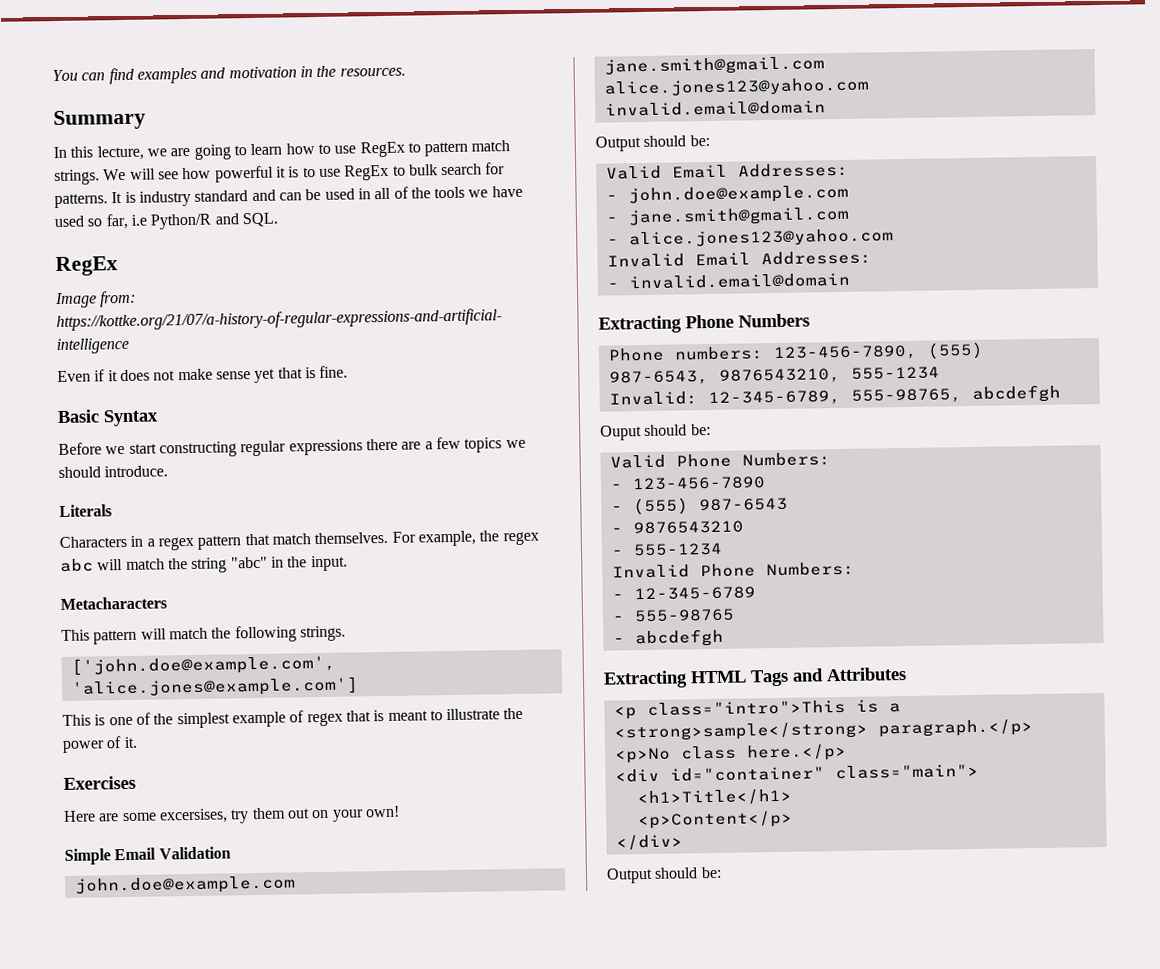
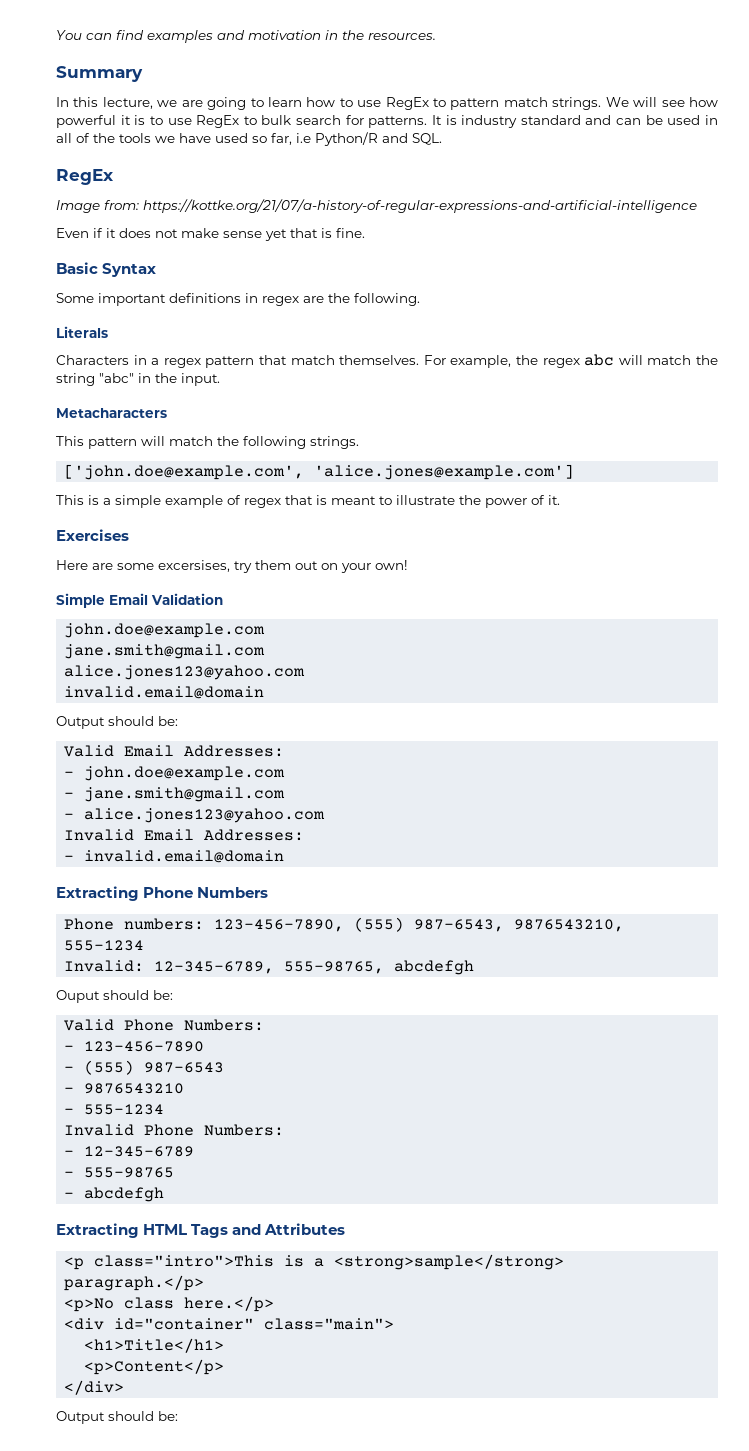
[58,436,526,458] [58,465,169,479] Before we start constructing regular expressions there are a few topics we should introduce. -> [56,293,420,306] Some important definitions in regex are the following.
[108,712,230,729] one of the simplest -> [103,495,161,508] a simple

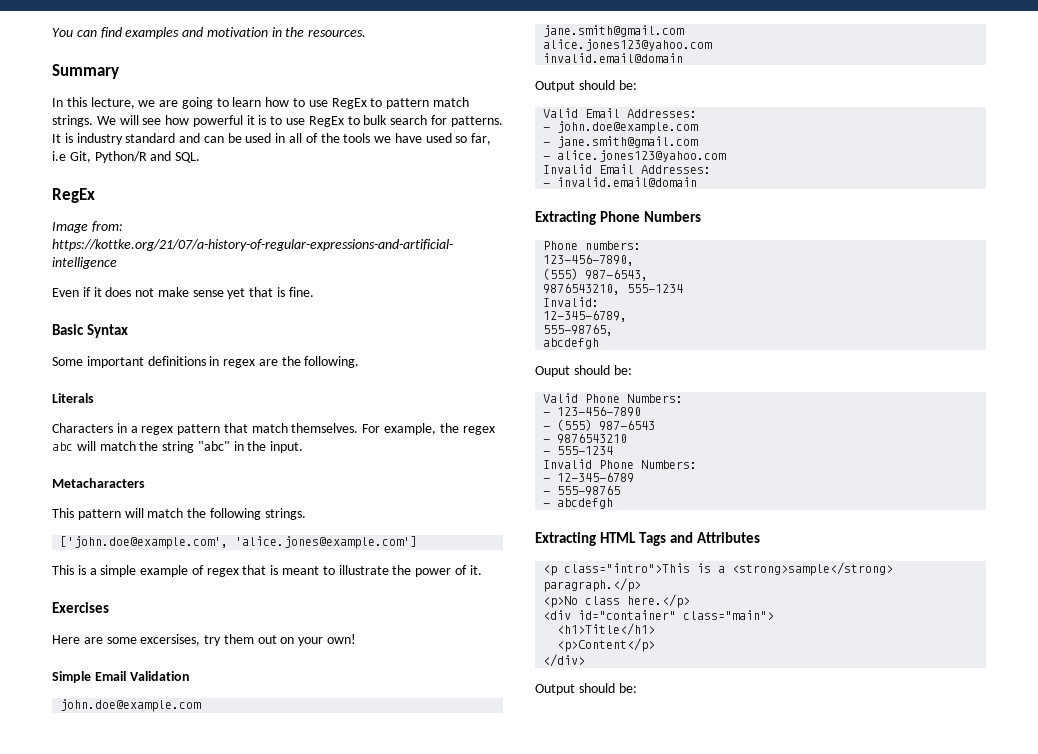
(311, 138) none -> [69,151,91,163] Git,
(205, 924) none -> (642, 245) //
(345, 925) none -> (635, 260) //
(505, 925) none -> (649, 275) //
(145, 966) none -> (600, 302) //
(275, 967) none -> (628, 316) //
(385, 967) none -> (614, 330) //

